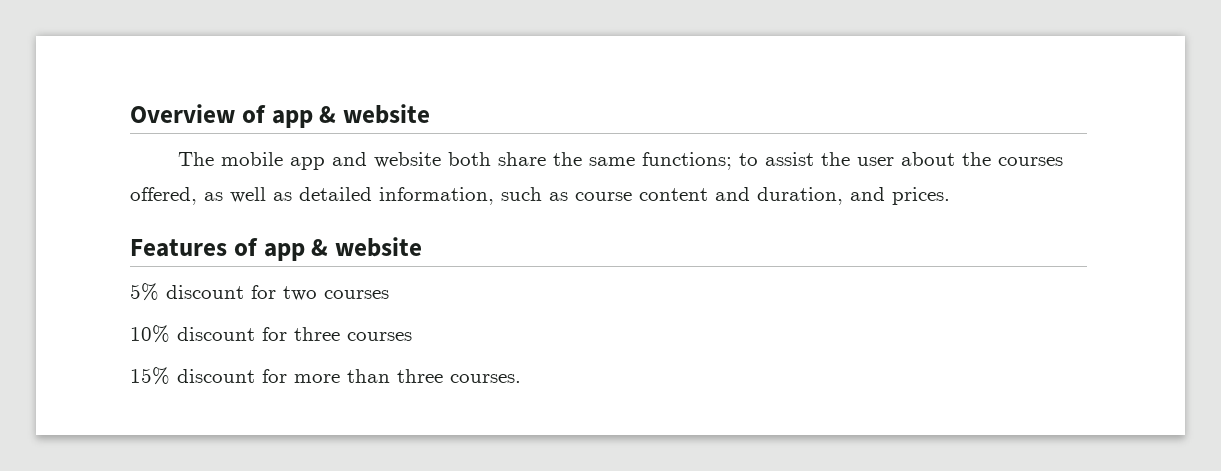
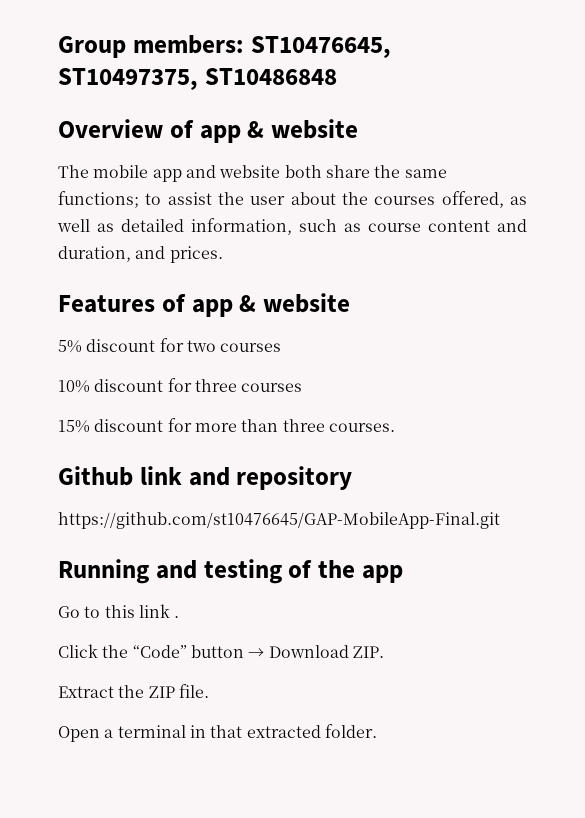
(130, 113) none -> [58,35,391,58] [58,68,337,90] Group members: ST10476645, ST10497375, ST10486848 //
(521, 378) none -> [58,466,353,490] [58,512,500,529] [58,559,403,584] [58,604,180,618] [58,644,384,658] [58,684,209,698] [58,724,377,742] // Github link and repository // https://github.com/st10476645/GAP-MobileApp-Final.git // Running and testing of the app // Go to this link . // Click the “Code” button → Download ZIP. // Extract the ZIP file. // Open a terminal in that extracted folder.

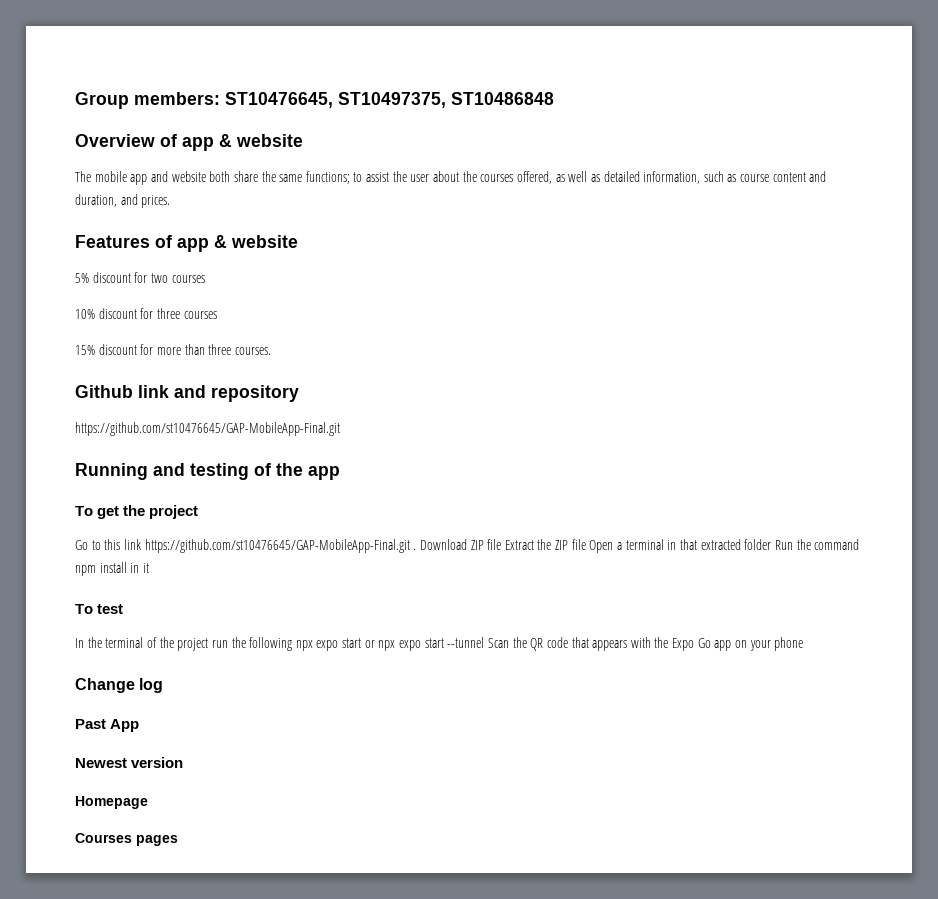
(403, 574) none -> [75,505,199,519] // To get the project
(170, 611) none -> [144,539,410,553] https://github.com/st10476645/GAP-MobileApp-Final.git
[58,644,384,658] // Click the “Code” button → Download ZIP. // -> [419,539,502,550] Download ZIP file
[178,684,209,698] file. // -> [571,539,586,550] file
[324,724,377,738] folder. -> [744,539,860,550] [75,562,149,576] [75,604,124,614] [75,637,804,651] [75,678,164,693] [75,719,140,732] [75,757,184,768] [75,796,148,809] [75,833,178,846] folder Run the command npm install in it // To test // In the terminal of the project run the following npx expo start or npx expo start --tunnel Scan the QR code that appears with the Expo Go app on your phone // Change log // Past App // Newest version // Homepage // Courses pages

